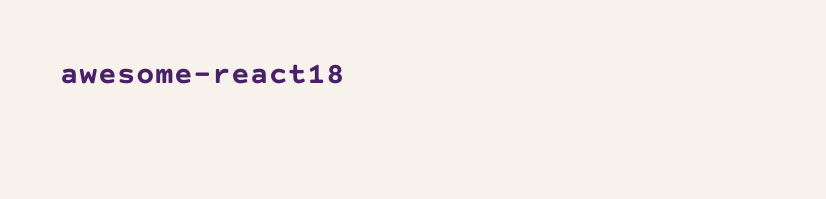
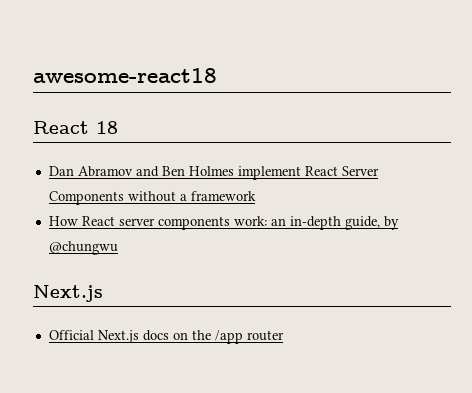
(345, 74) none -> [33,121,118,134] [48,166,379,180] [48,191,256,205] [48,216,399,230] [48,241,118,255] [33,285,103,302] [48,330,284,344] // React 18 // Dan Abramov and Ben Holmes implement React Server Components without a framework // How React server components work: an in-depth guide, by @chungwu // Next.js // Official Next.js docs on the /app router

